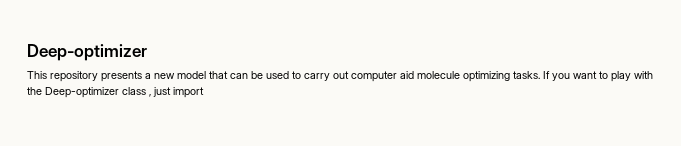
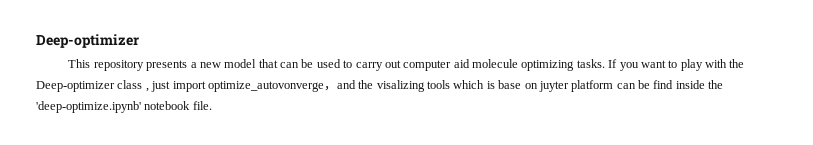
(204, 92) none -> [207,80,724,92] [36,101,212,113] optimize_autovonverge，and the visalizing tools which is base on juyter platform can be find inside the 'deep-optimize.ipynb' notebook file.

